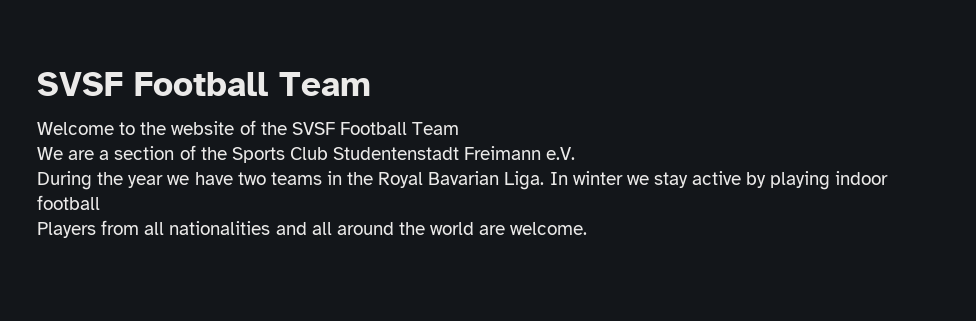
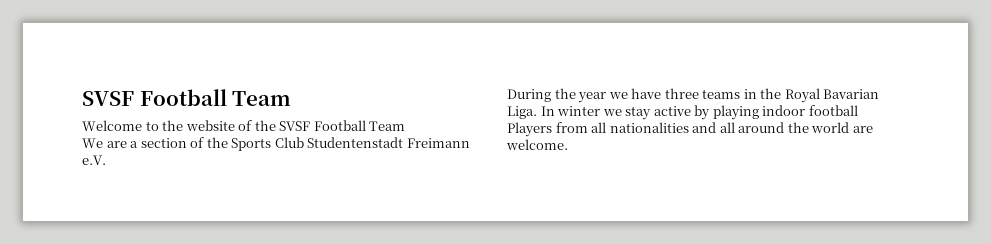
[237,172,266,185] two -> [664,88,699,99] three

